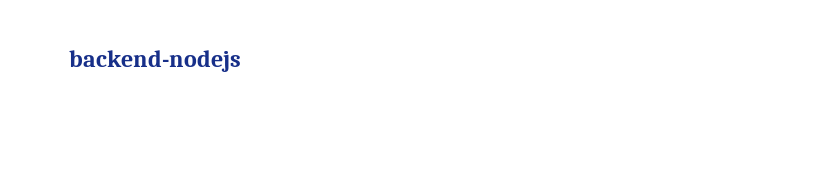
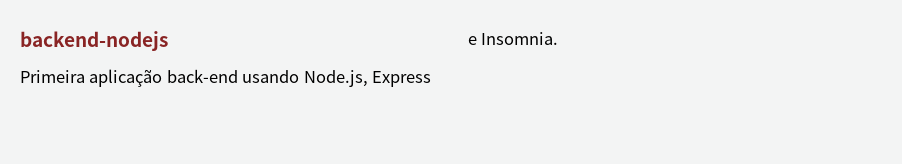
(241, 61) none -> [20,69,432,87] [468,32,559,45] // Primeira aplicação back-end usando Node.js, Express e Insomnia.

